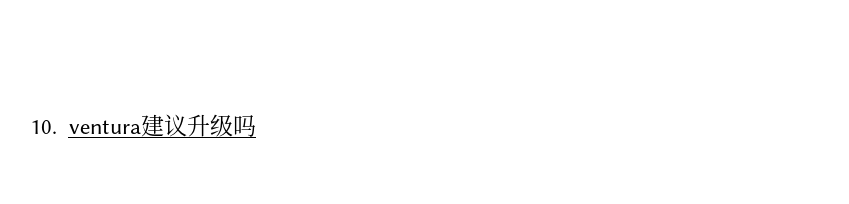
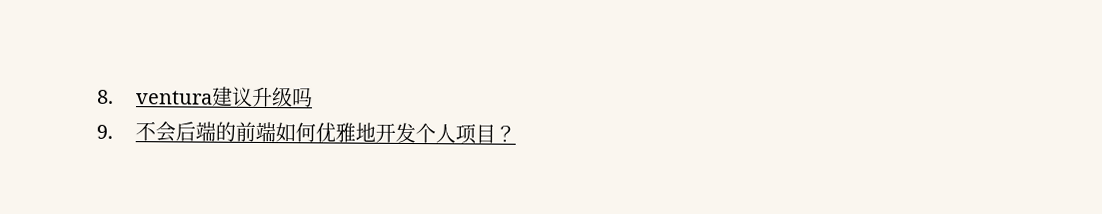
[30,120,57,134] 10. -> [97,89,114,104] 8.
(256, 126) none -> [96,121,516,145] // 9.不会后端的前端如何优雅地开发个人项目？

